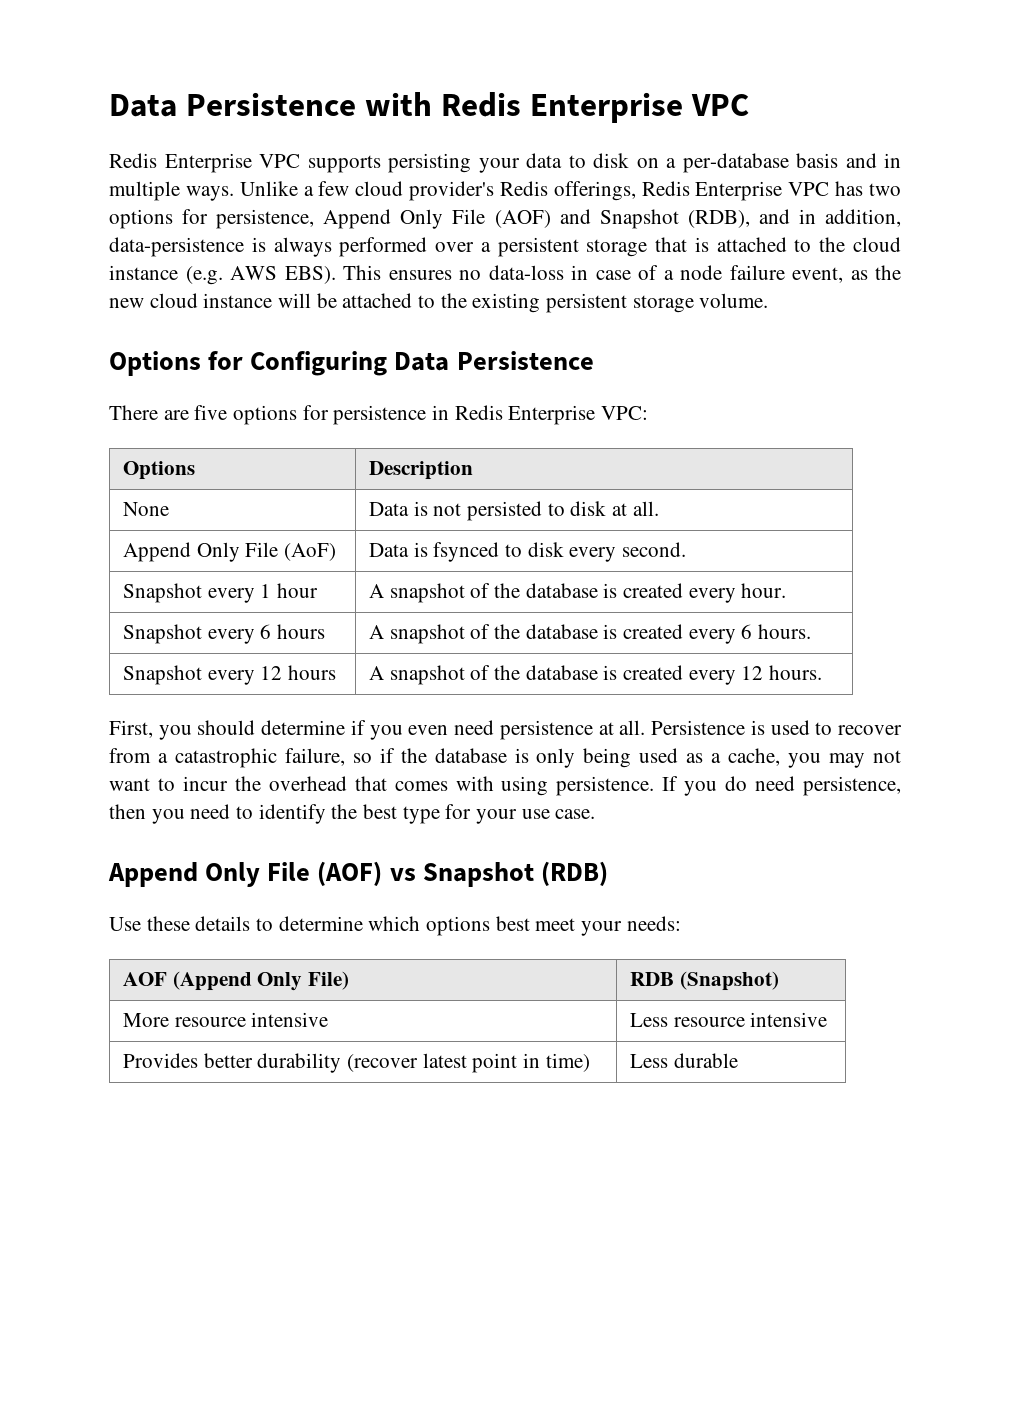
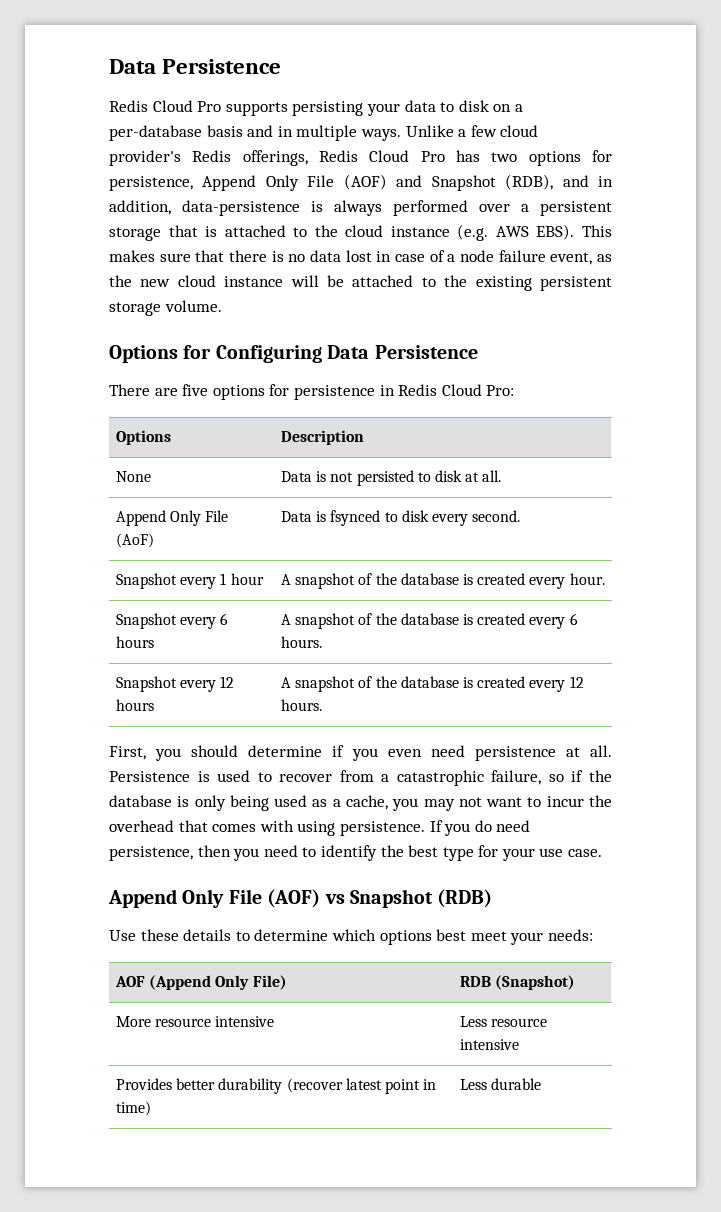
[109,92,749,123] [109,153,300,173] Data Persistence with Redis Enterprise VPC // Redis Enterprise VPC -> [109,59,282,74] [109,100,222,112] Data Persistence // Redis Cloud Pro
[695,181,830,201] Enterprise VPC -> [369,150,445,162] Cloud Pro
[388,265,564,280] ensures no data-loss -> [109,250,372,262] makes sure that there is no data lost
[508,405,649,425] Enterprise VPC: -> [441,384,515,396] Cloud Pro:

